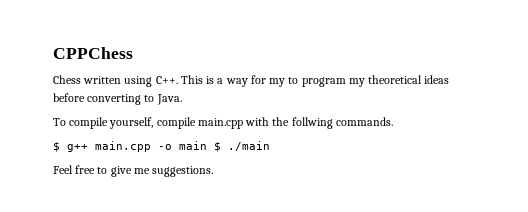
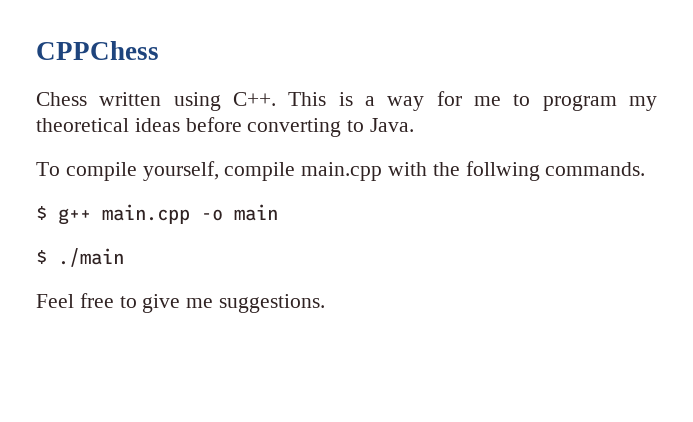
[269,78,286,87] my -> [473,96,501,106] me
(207, 145) none -> (278, 212) //

